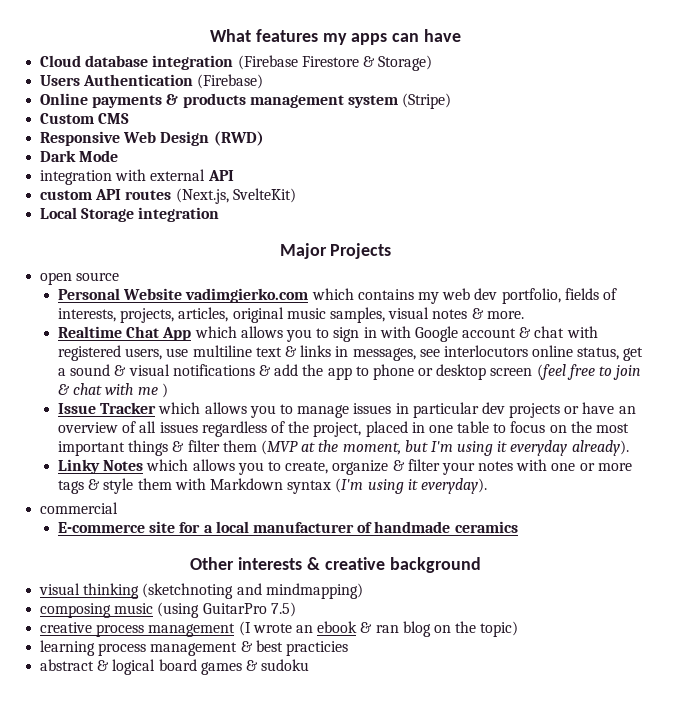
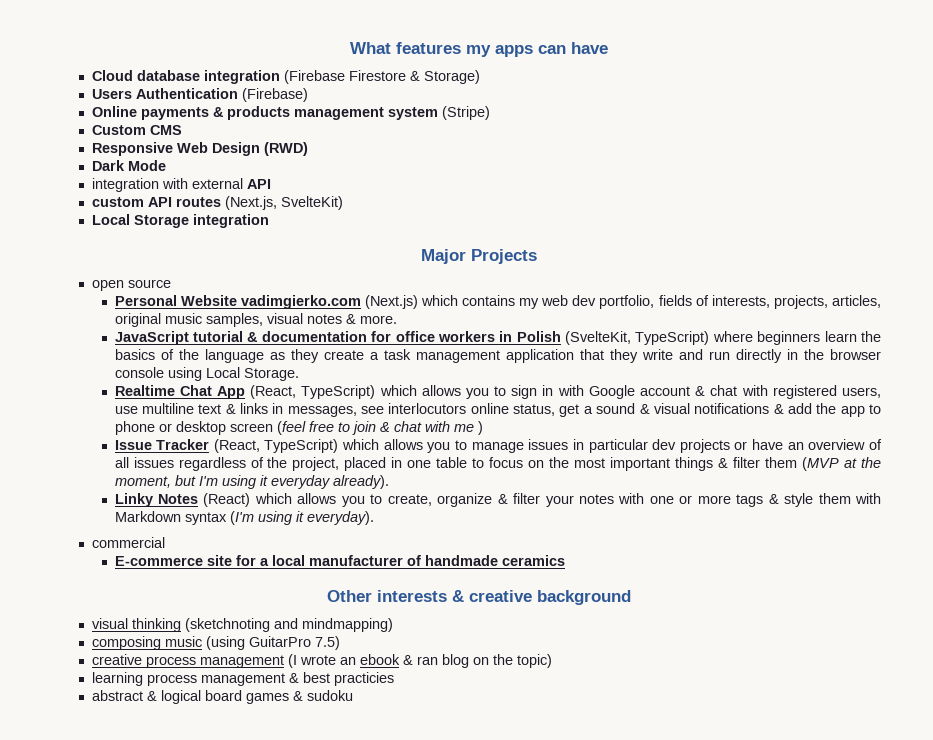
(309, 295) none -> [364,295,418,309] (Next.js)
(524, 315) none -> [114,331,881,345] [114,349,881,363] [114,367,299,381] // JavaScript tutorial & documentation for office workers in Polish (SvelteKit, TypeScript) where beginners learn the basics of the language as they create a task management application that they write and run directly in the browser console using Local Storage.
(192, 334) none -> [250,385,376,399] (React, TypeScript)
(157, 408) none -> [213,439,339,453] (React, TypeScript)
(144, 465) none -> [203,493,251,507] (React)

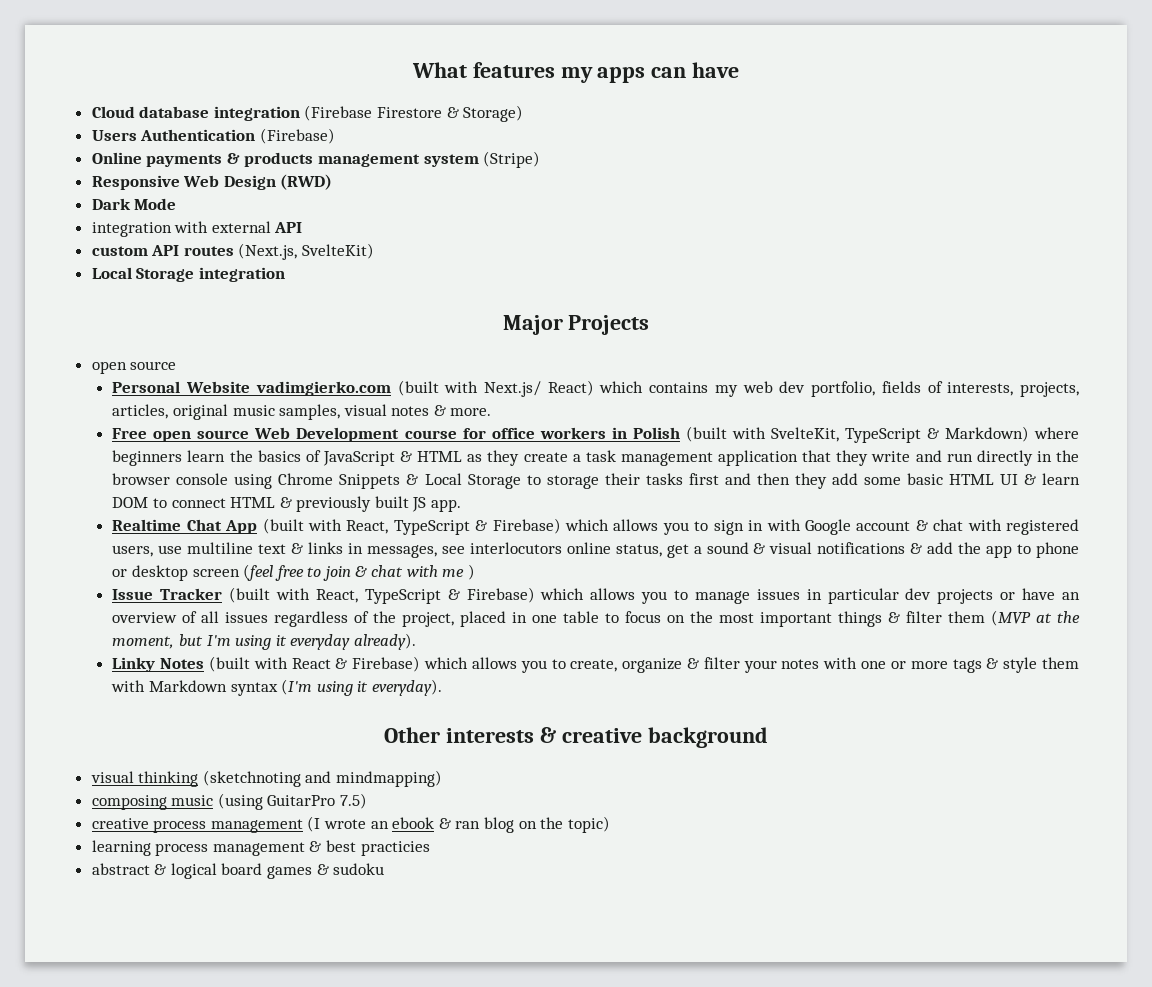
[91,125,182,135] // Custom CMS -> (541, 159) none
[364,295,418,309] (Next.js) -> [397,380,594,397] (built with Next.js/ React)
[114,331,367,345] JavaScript tutorial & documentation -> [112,427,457,442] Free open source Web Development course
[565,331,710,345] (SvelteKit, TypeScript) -> [685,426,1029,443] (built with SvelteKit, TypeScript & Markdown)
[178,349,264,363] the language -> [322,451,463,466] JavaScript & HTML
[205,367,299,381] [114,385,376,399] Local Storage. // Realtime Chat App (React, TypeScript) -> [278,473,1081,489] [112,496,462,512] [112,518,561,535] Chrome Snippets & Local Storage to storage their tasks first and then they add some basic HTML UI & learn DOM to connect HTML & previously built JS app. // Realtime Chat App (built with React, TypeScript & Firebase)
[213,439,339,453] (React, TypeScript) -> [229,587,535,604] (built with React, TypeScript & Firebase)
[203,493,251,507] (React) -> [208,656,421,672] (built with React & Firebase)
[91,537,165,548] [114,555,565,566] // commercial // E-commerce site for a local manufacturer of handmade ceramics -> (442, 687) none

